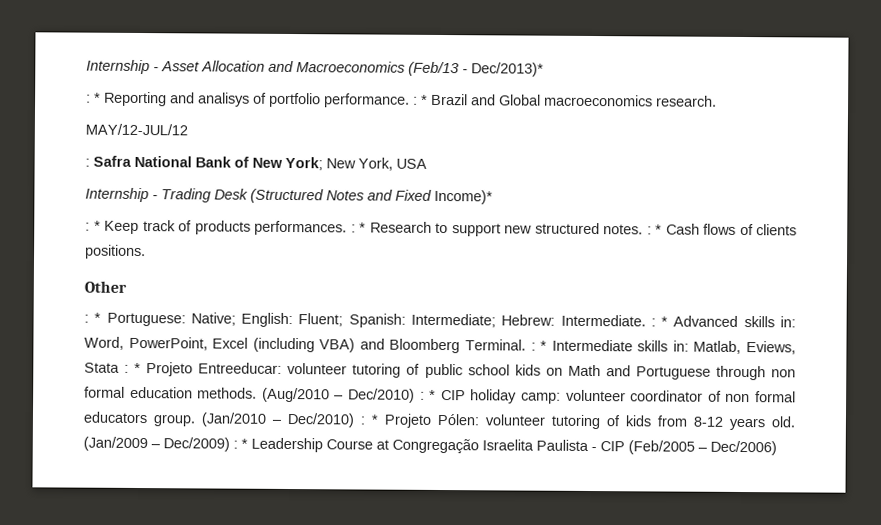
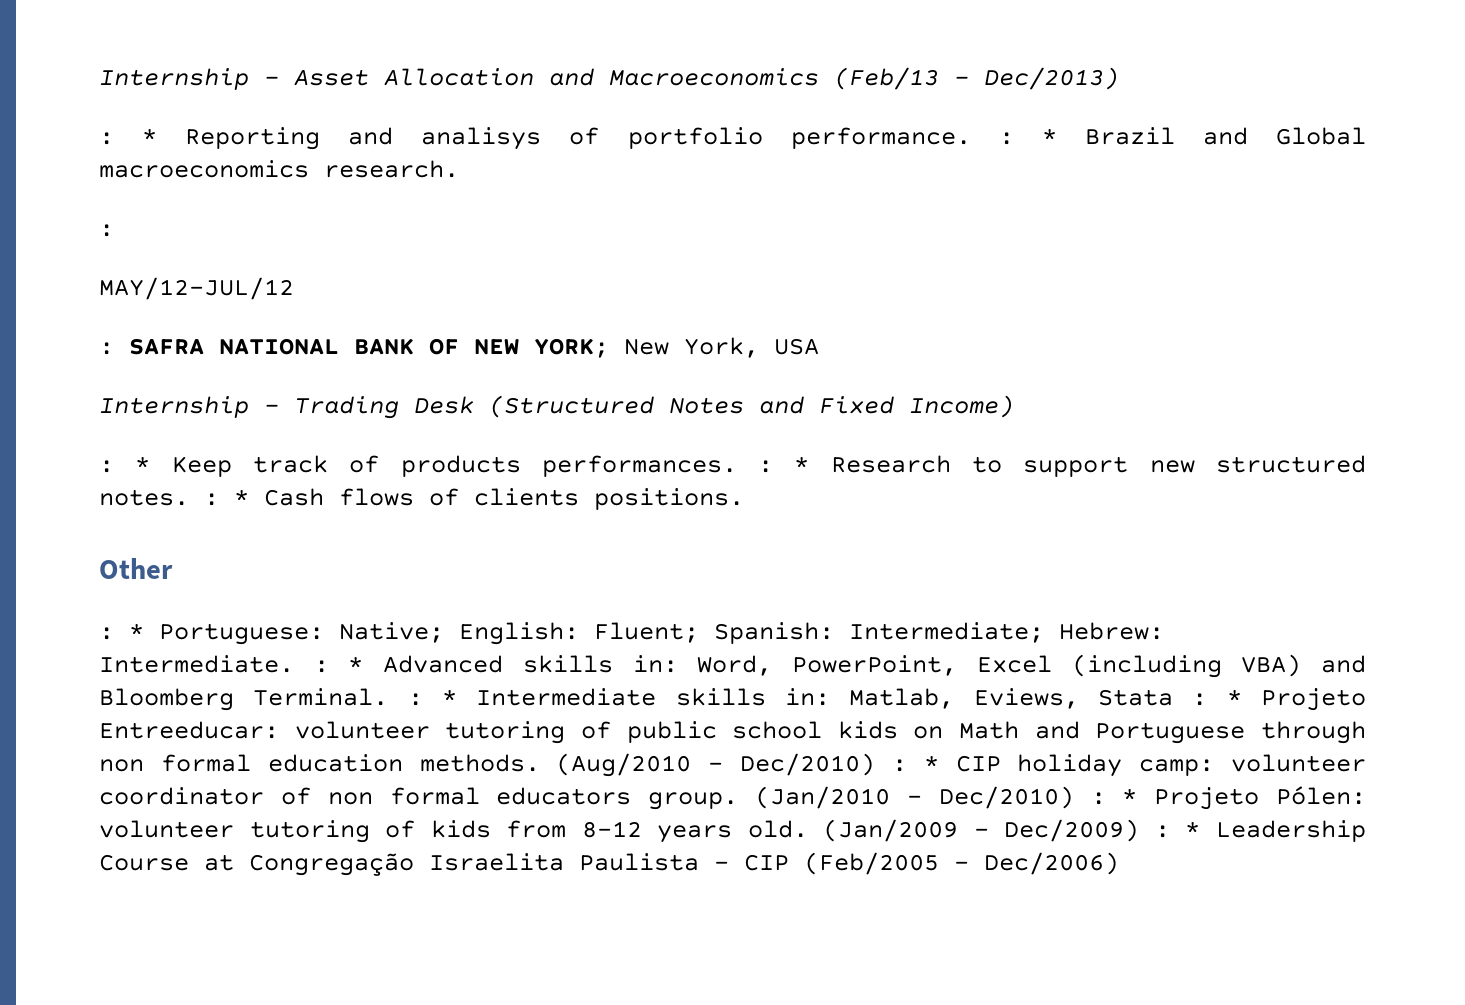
[471,62,544,77] Dec/2013)* -> [984,67,1119,90] Dec/2013)
(717, 101) none -> [99,224,114,237] // :
[93,155,323,171] Safra National Bank of New York; -> [129,338,609,358] SAFRA NATIONAL BANK OF NEW YORK;
[434,189,493,205] Income)* -> [909,395,1014,418] Income)

